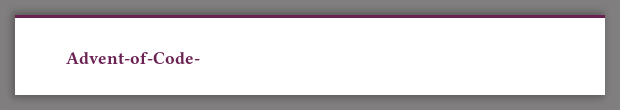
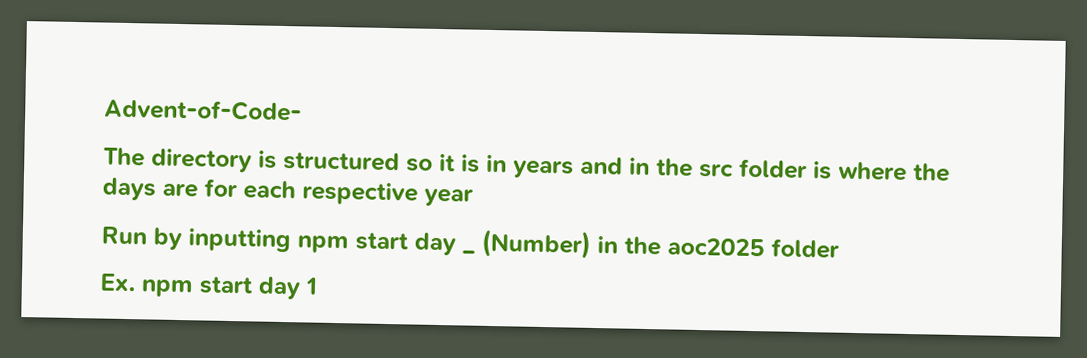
(200, 58) none -> [103,147,950,182] [102,177,474,207] [101,226,840,259] [100,273,318,300] // The directory is structured so it is in years and in the src folder is where the days are for each respective year // Run by inputting npm start day _ (Number) in the aoc2025 folder // Ex. npm start day 1

